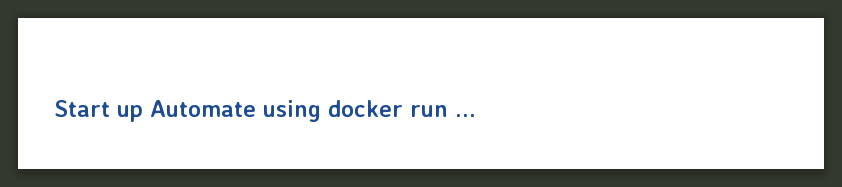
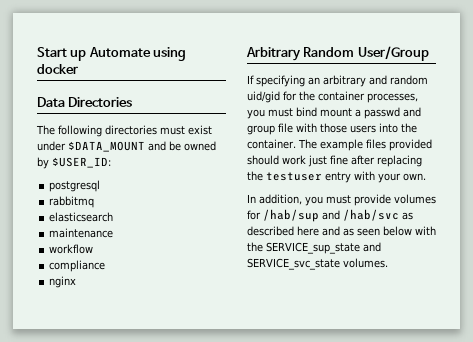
[410,105,476,117] run ... -> [37,97,133,107] [36,125,212,137] [37,141,216,152] [37,157,111,169] [49,180,101,192] [49,196,95,208] [49,212,114,222] [49,228,114,238] [49,244,94,254] [49,260,106,272] [49,276,77,288] [246,46,429,61] [247,75,428,87] [247,91,418,103] [247,107,421,119] [247,123,417,135] [247,139,432,151] [247,155,422,167] [247,171,426,183] [247,194,436,206] [247,209,413,222] [247,226,436,236] [247,242,381,254] [247,258,388,270] // Data Directories // The following directories must exist under $DATA_MOUNT and be owned by $USER_ID: // postgresql // rabbitmq // elasticsearch // maintenance // workflow // compliance // nginx // Arbitrary Random User/Group // If specifying an arbitrary and random uid/gid for the container processes, you must bind mount a passwd and group file with those users into the container. The example files provided should work just fine after replacing the testuser entry with your own. // In addition, you must provide volumes for /hab/sup and /hab/svc as described here and as seen below with the SERVICE_sup_state and SERVICE_svc_state volumes.

